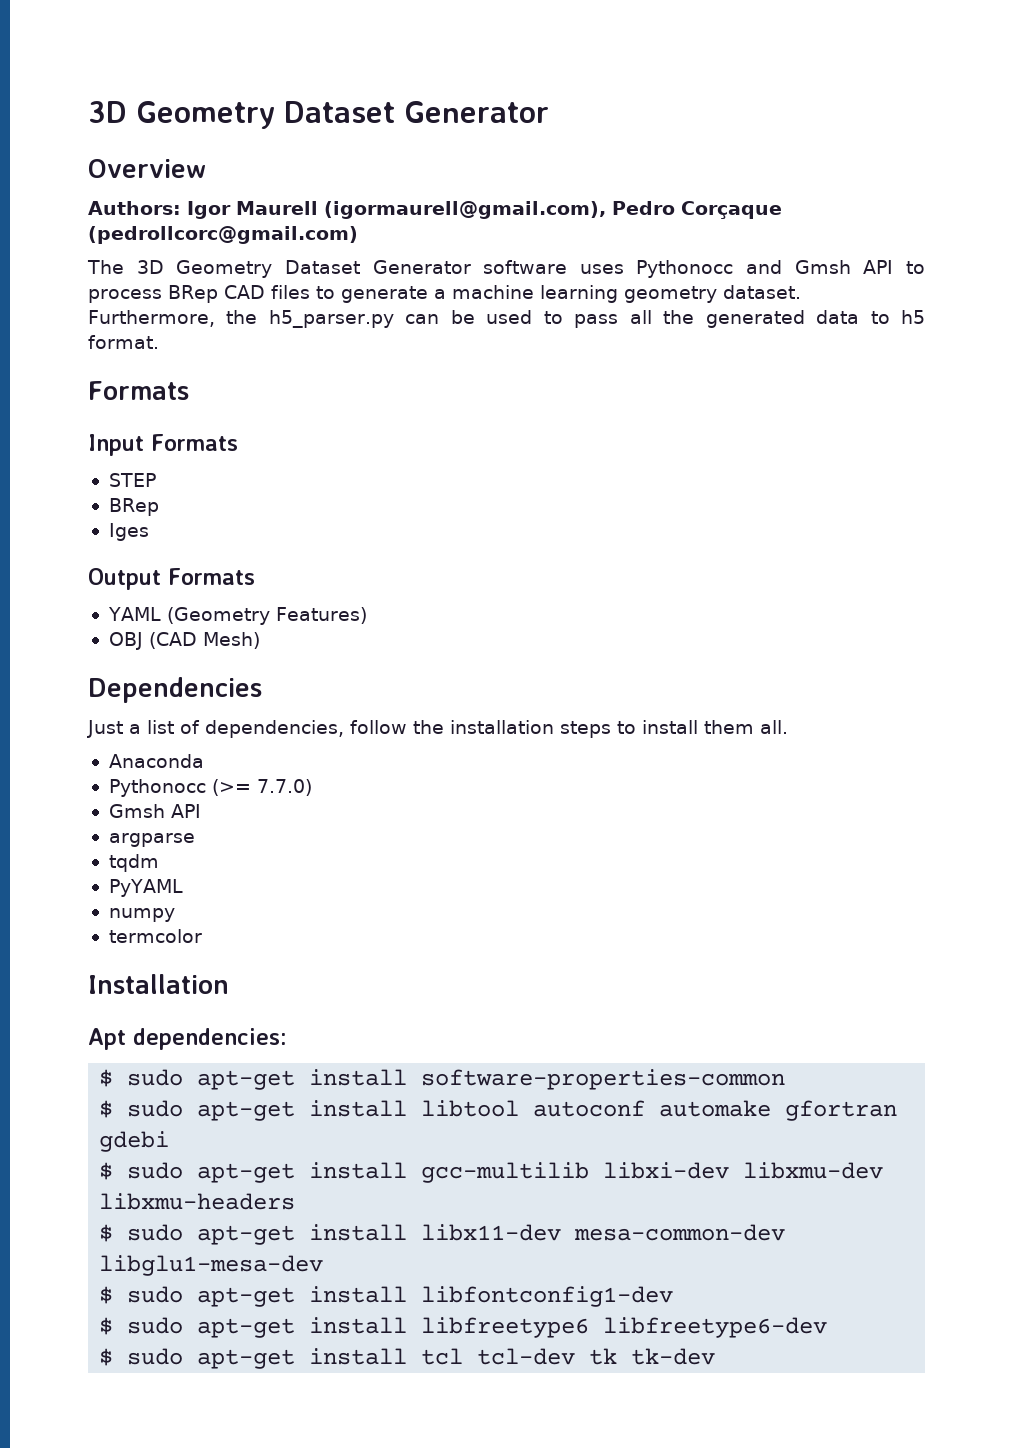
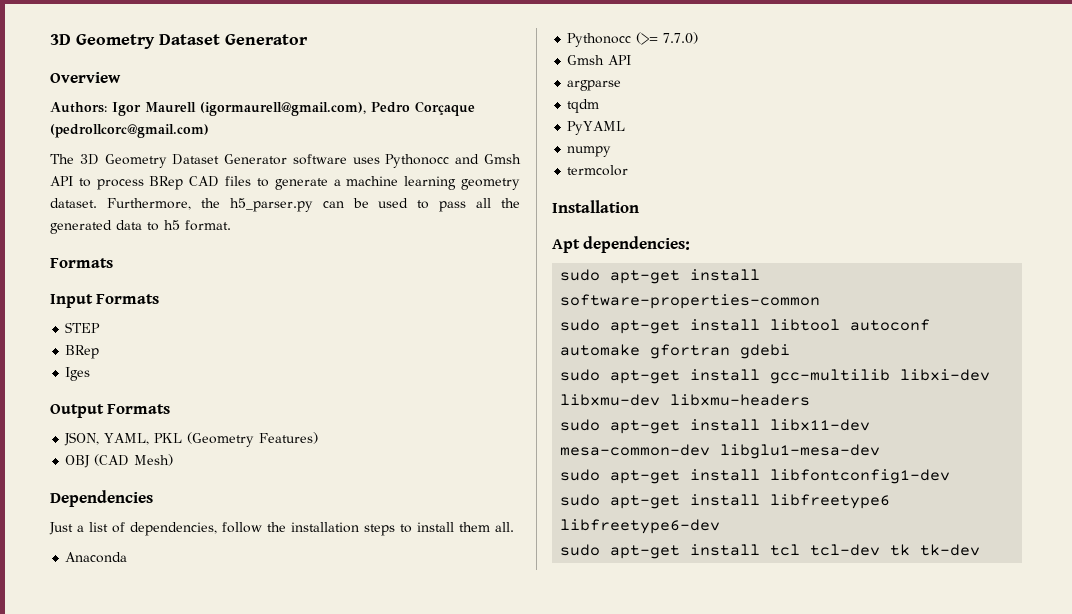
[107,607,161,621] YAML -> [64,432,183,446] JSON, YAML, PKL
[99,1069,114,1087] $ -> (691, 244) none
[99,1100,114,1118] $ -> (821, 301) none
[99,1162,114,1180] $ -> (791, 351) none
[99,1224,114,1242] $ -> (811, 400) none
[99,1286,114,1304] $ -> (881, 451) none
[99,1317,114,1335] $ -> (951, 476) none
[99,1348,114,1366] $ -> (721, 526) none

